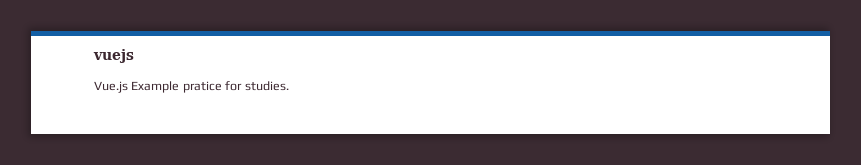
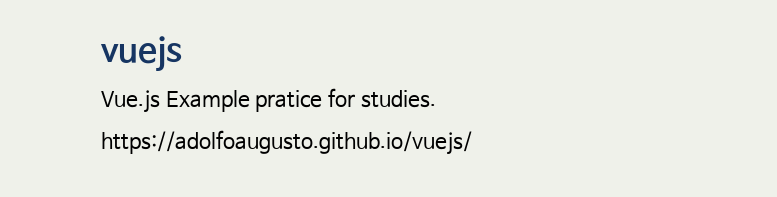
(289, 86) none -> [101,130,472,155] // https://adolfoaugusto.github.io/vuejs/

